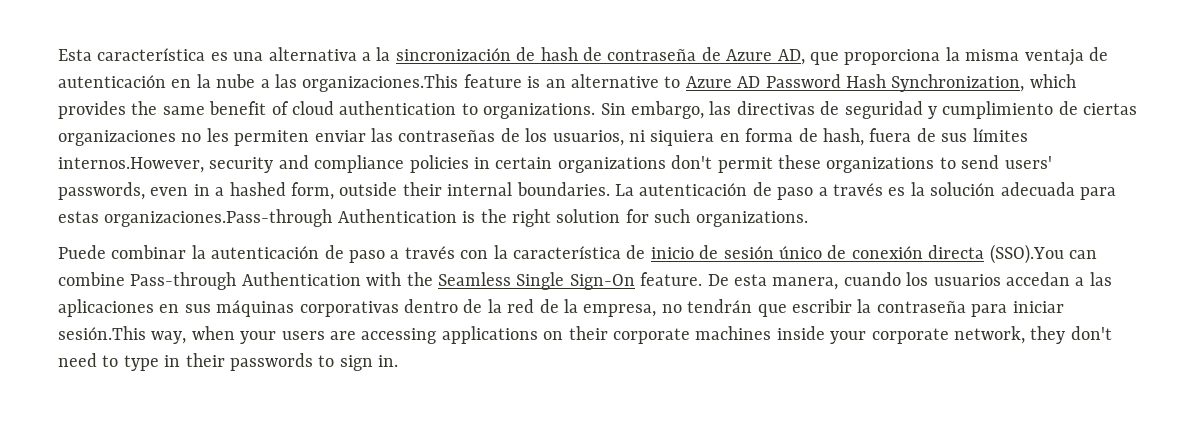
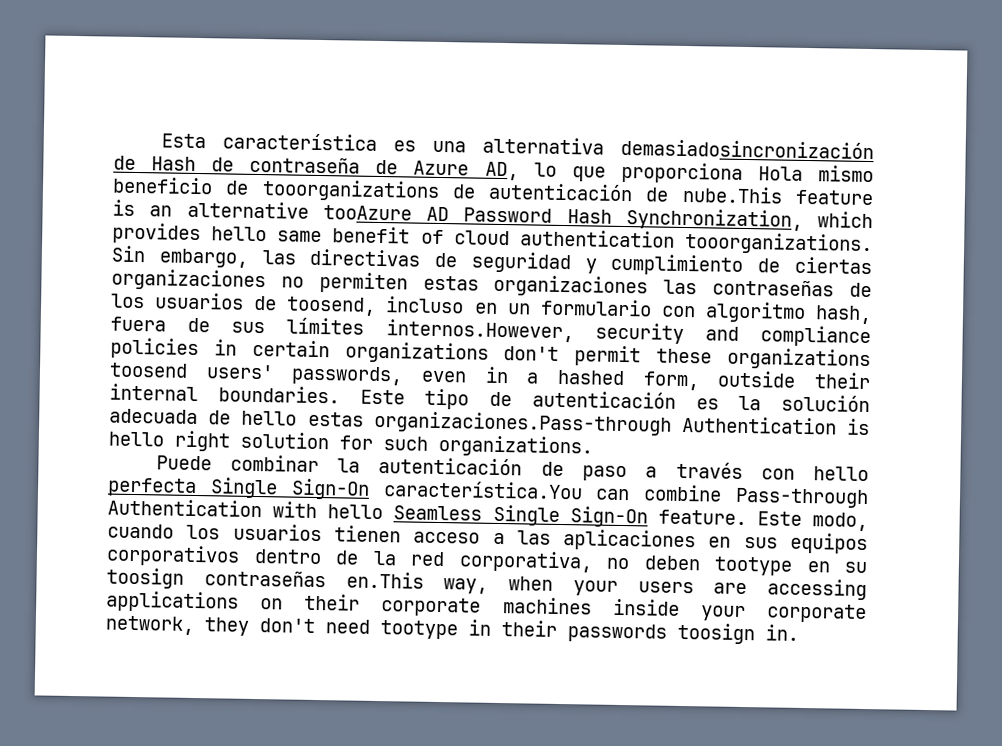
[362,47,578,61] a la sincronización de hash -> [620,138,875,160] [113,155,197,171] demasiadosincronización de Hash
(805, 57) none -> [533,162,557,177] lo
[945,47,1108,66] [58,74,459,92] la misma ventaja de autenticación en la nube a las organizaciones.This -> [757,165,874,183] [112,176,783,204] Hola mismo beneficio de tooorganizations de autenticación de nube.This
[664,76,732,88] to Azure -> [322,205,412,221] tooAzure
[131,101,158,115] the -> [211,226,268,242] hello
[461,103,596,119] to organizations. -> [685,232,873,256] tooorganizations.
[206,128,366,146] les permiten enviar -> [318,271,649,298] permiten estas organizaciones
[552,128,818,146] usuarios, ni siquiera en forma de -> [155,292,806,323] usuarios de toosend, incluso en un formulario con algoritmo
[939,155,1000,169] to send -> [109,362,188,378] toosend
[614,182,883,200] La autenticación de paso a través -> [359,388,676,410] Este tipo de autenticación
[1079,187,1116,200] para -> [208,410,298,426] de hello
[480,209,507,223] the -> [108,431,164,447] hello
[493,244,1064,264] la característica de inicio de sesión único de conexión directa (SSO).You -> [813,466,869,482] [107,477,583,500] hello perfecta Single Sign-On característica.You
[406,272,433,286] the -> [327,504,384,520] hello
[707,274,839,290] De esta manera, -> [756,511,868,532] Este modo,
[1005,272,1070,286] accedan -> [333,525,481,544] tienen acceso
[216,300,399,317] máquinas corporativas -> [789,532,868,555] [106,544,240,567] equipos corporativos
[539,299,1064,317] [58,326,146,340] de la empresa, no tendrán que escribir la contraseña para iniciar sesión.This -> [458,550,867,576] [106,567,424,589] corporativa, no deben tootype en su toosign contraseñas en.This
[102,355,159,371] to type -> [380,620,458,640] tootype
[318,355,373,371] to sign -> [677,622,755,645] toosign

